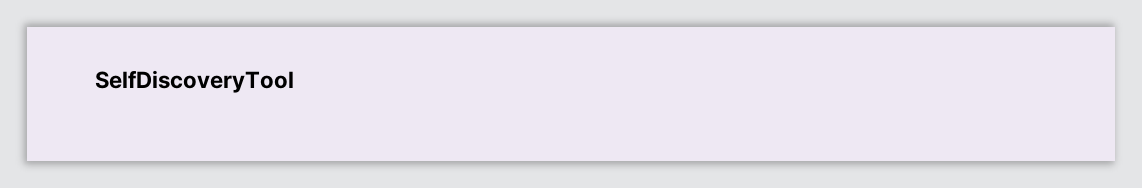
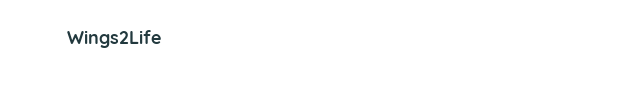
[95,70,294,93] SelfDiscoveryTool -> [67,30,161,48] Wings2Life

